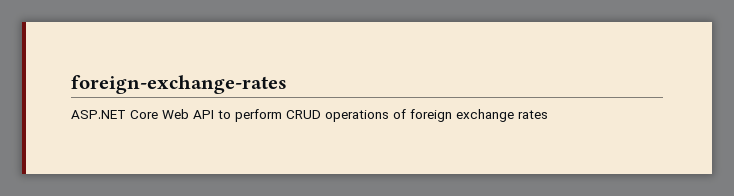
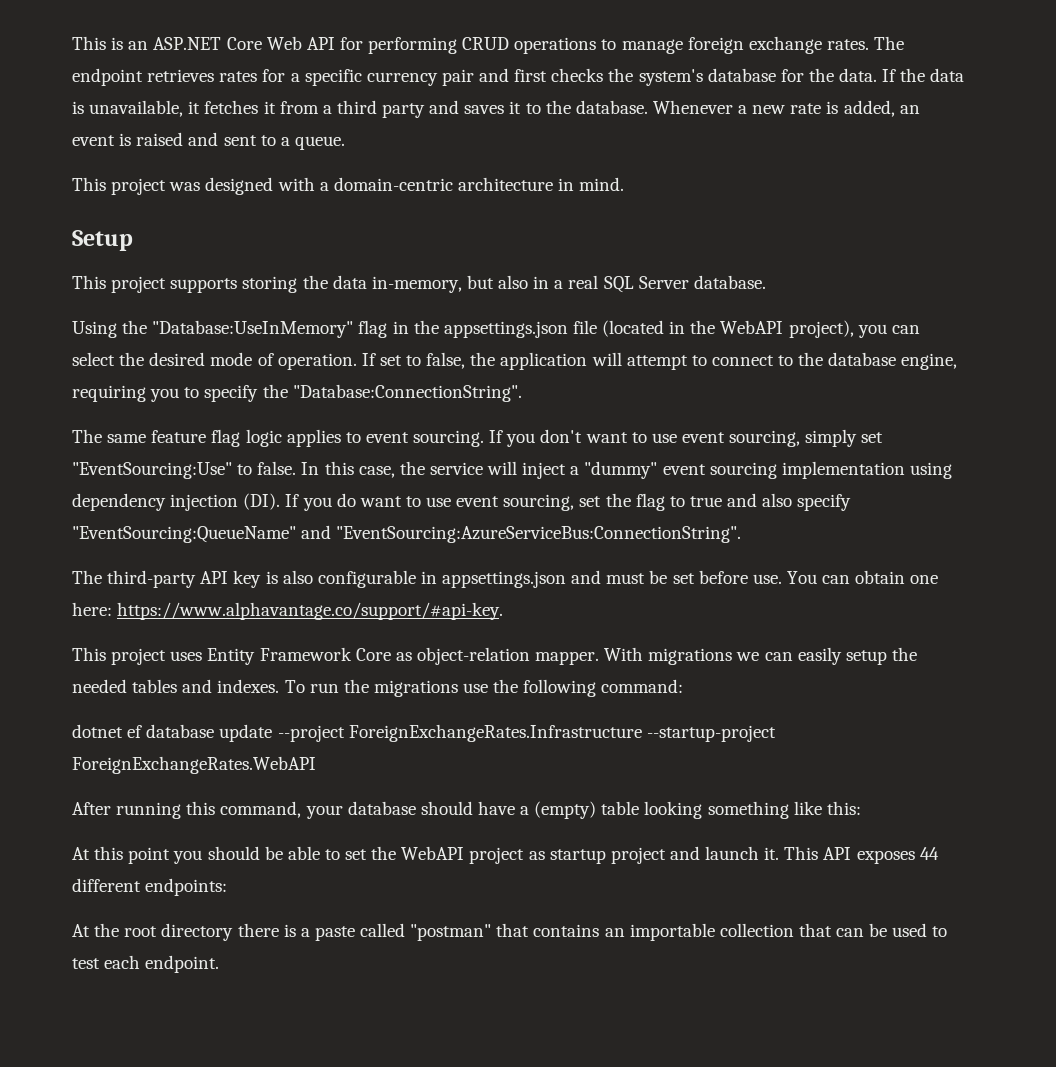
[71,75,287,94] foreign-exchange-rates // -> [72,36,149,50] This is an
[218,109,548,122] to perform CRUD operations of foreign exchange rates -> [339,36,905,54] [72,68,965,86] [72,100,920,118] [72,132,345,150] [72,177,625,195] [72,230,133,251] [72,275,766,293] [72,320,920,338] [72,352,958,370] [72,384,522,402] [72,429,884,447] [72,461,952,479] [72,493,852,511] [72,525,742,543] [72,570,939,588] [72,602,504,620] [72,647,917,665] [72,679,684,697] [72,724,776,742] [72,756,316,774] [72,801,861,819] [72,846,939,864] [72,878,228,896] [72,923,948,941] [72,955,220,973] for performing CRUD operations to manage foreign exchange rates. The endpoint retrieves rates for a specific currency pair and first checks the system's database for the data. If the data is unavailable, it fetches it from a third party and saves it to the database. Whenever a new rate is added, an event is raised and sent to a queue. // This project was designed with a domain-centric architecture in mind. // Setup // This project supports storing the data in-memory, but also in a real SQL Server database. // Using the "Database:UseInMemory" flag in the appsettings.json file (located in the WebAPI project), you can select the desired mode of operation. If set to false, the application will attempt to connect to the database engine, requiring you to specify the "Database:ConnectionString". // The same feature flag logic applies to event sourcing. If you don't want to use event sourcing, simply set "EventSourcing:Use" to false. In this case, the service will inject a "dummy" event sourcing implementation using dependency injection (DI). If you do want to use event sourcing, set the flag to true and also specify "EventSourcing:QueueName" and "EventSourcing:AzureServiceBus:ConnectionString". // The third-party API key is also configurable in appsettings.json and must be set before use. You can obtain one here: https://www.alphavantage.co/support/#api-key. // This project uses Entity Framework Core as object-relation mapper. With migrations we can easily setup the needed tables and indexes. To run the migrations use the following command: // dotnet ef database update --project ForeignExchangeRates.Infrastructure --startup-project ForeignExchangeRates.WebAPI // After running this command, your database should have a (empty) table looking something like this: // At this point you should be able to set the WebAPI project as startup project and launch it. This API exposes 44 different endpoints: // At the root directory there is a paste called "postman" that contains an importable collection that can be used to test each endpoint.

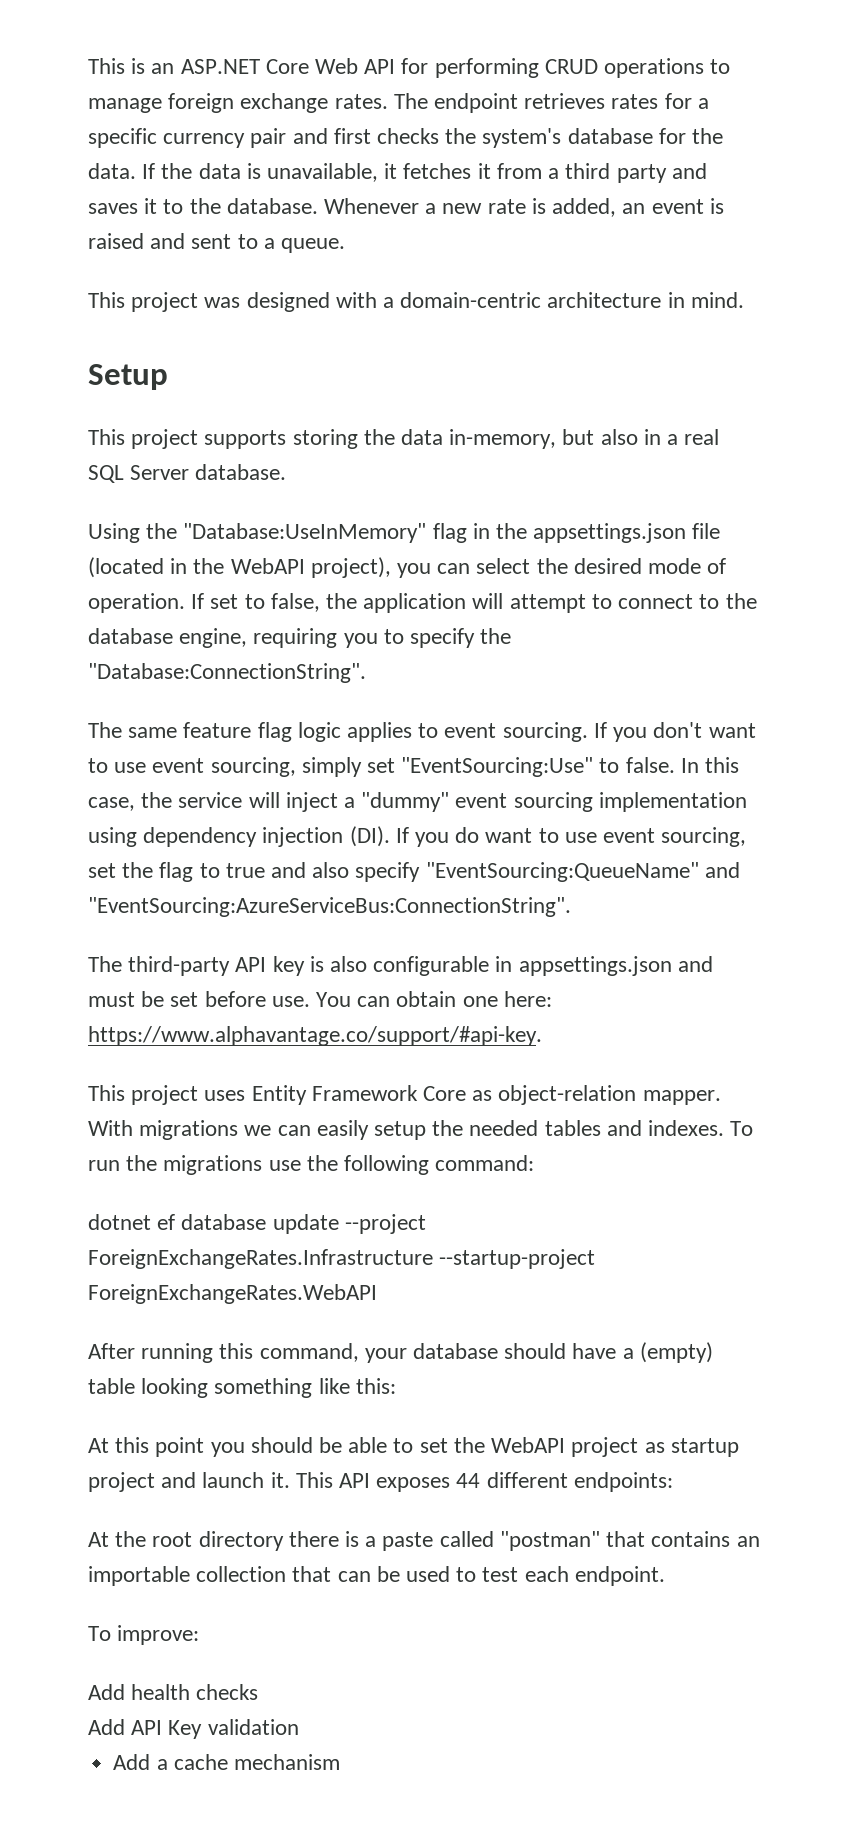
(220, 964) none -> [88,1625,200,1645] [88,1684,259,1700] [88,1719,299,1739] [113,1754,340,1770] // To improve: // Add health checks // Add API Key validation // Add a cache mechanism

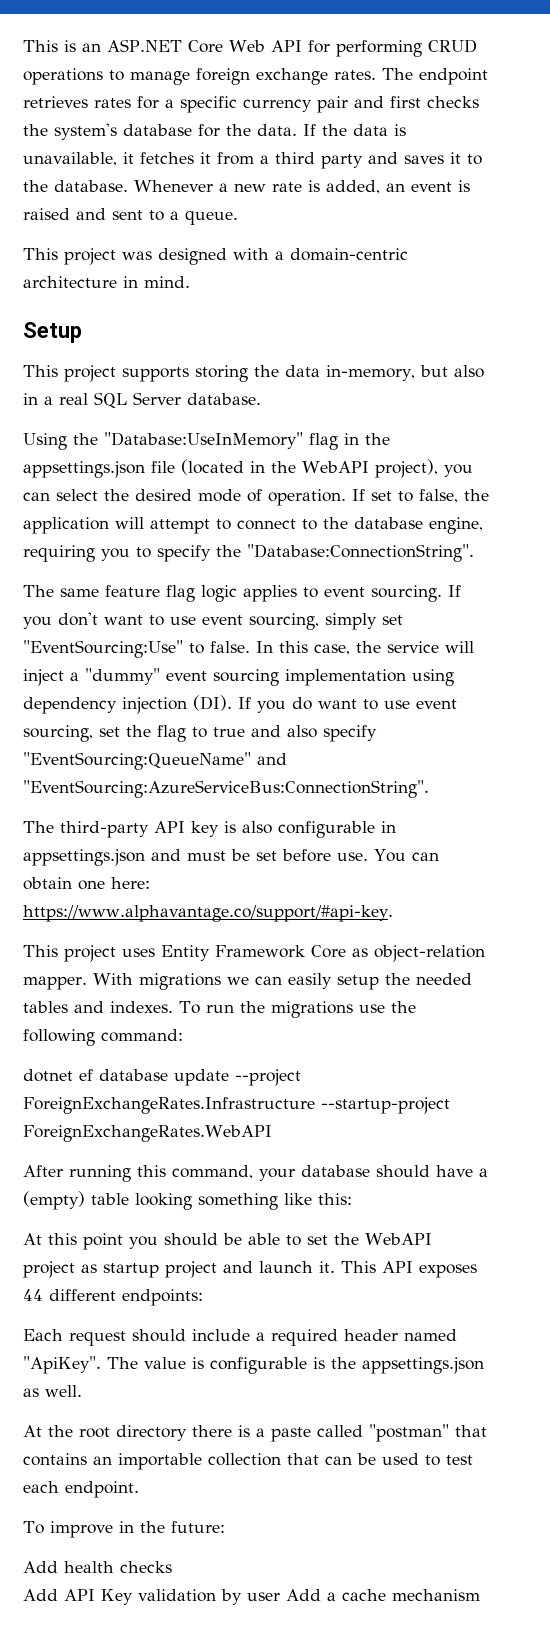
(673, 1482) none -> [23,1329,457,1346] [23,1356,484,1374] [23,1385,82,1397] // Each request should include a required header named "ApiKey". The value is configurable is the appsettings.json as well.
[117,1625,200,1645] improve: -> [49,1521,225,1538] improve in the future:
(299, 1727) // -> [221,1589,280,1605] by user

